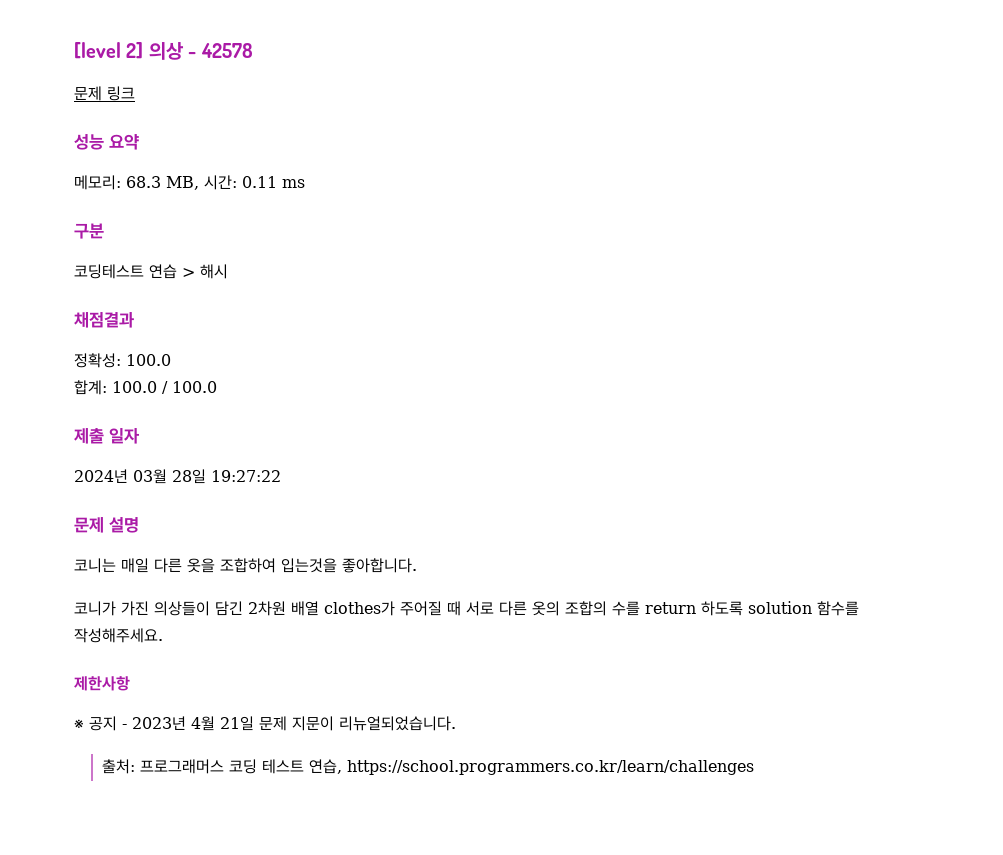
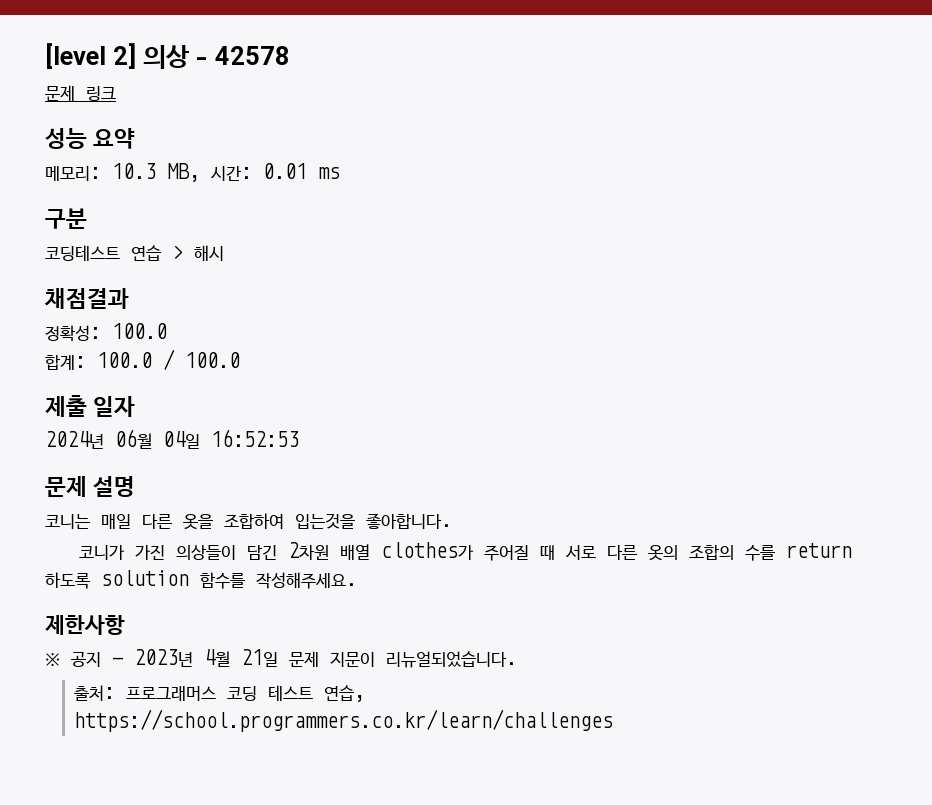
[126,176,161,188] 68.3 -> [112,163,156,179] 10.3
[242,176,277,188] 0.11 -> [263,163,307,179] 0.01
[133,469,281,484] 03월 28일 19:27:22 -> [115,429,299,449] 06월 04일 16:52:53

